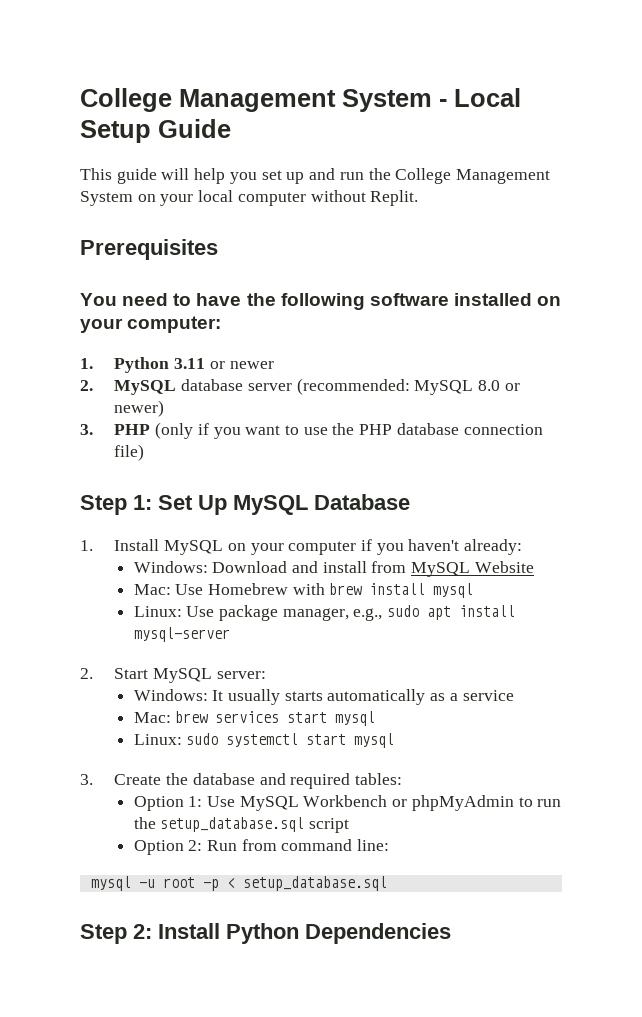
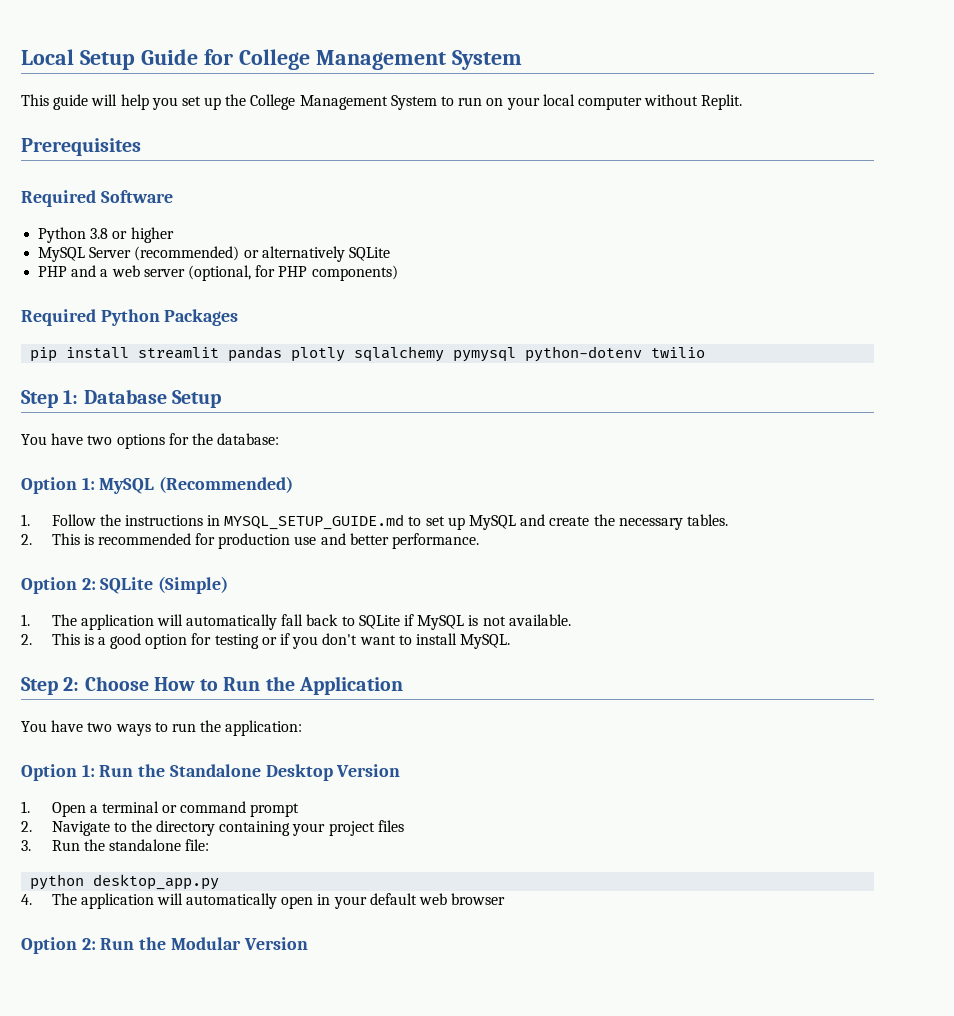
[80,88,521,112] [80,119,231,143] College Management System - Local Setup Guide -> [21,49,522,70] Local Setup Guide for College Management System
[309,168,364,180] and run -> (222, 103) none
(133, 198) none -> [441,96,483,106] to run
[80,293,562,310] [80,316,222,333] [80,357,274,373] [80,378,520,395] [114,400,165,417] [80,422,543,439] [114,444,145,461] [80,494,410,515] [80,539,523,555] [133,561,534,577] [133,583,474,598] [133,605,516,621] [133,627,230,642] [80,668,266,683] [133,689,514,705] [133,711,376,726] [133,733,395,748] [80,773,402,789] [133,795,562,811] [133,817,350,833] [133,839,390,855] [90,876,387,891] [80,923,451,944] You need to have the following software installed on your computer: // 1. Python 3.11 or newer // 2. MySQL database server (recommended: MySQL 8.0 or newer) // 3. PHP (only if you want to use the PHP database connection file) // Step 1: Set Up MySQL Database // 1. Install MySQL on your computer if you haven't already: // Windows: Download and install from MySQL Website // Mac: Use Homebrew with brew install mysql // Linux: Use package manager, e.g., sudo apt install mysql-server // 2. Start MySQL server: // Windows: It usually starts automatically as a service // Mac: brew services start mysql // Linux: sudo systemctl start mysql // 3. Create the database and required tables: // Option 1: Use MySQL Workbench or phpMyAdmin to run the setup_database.sql script // Option 2: Run from command line: // mysql -u root -p < setup_database.sql // Step 2: Install Python Dependencies -> [21,190,173,207] [38,227,174,243] [38,246,390,262] [38,265,398,281] [21,309,239,326] [30,346,706,362] [21,389,221,408] [21,433,280,449] [21,476,294,494] [21,514,728,530] [21,533,479,549] [21,576,229,594] [21,614,571,630] [21,633,511,649] [21,676,403,695] [21,720,303,736] [21,764,401,781] [21,801,300,817] [21,820,404,836] [21,839,210,851] [30,874,220,890] [21,893,506,909] [21,937,308,954] Required Software // Python 3.8 or higher // MySQL Server (recommended) or alternatively SQLite // PHP and a web server (optional, for PHP components) // Required Python Packages // pip install streamlit pandas plotly sqlalchemy pymysql python-dotenv twilio // Step 1: Database Setup // You have two options for the database: // Option 1: MySQL (Recommended) // 1. Follow the instructions in MYSQL_SETUP_GUIDE.md to set up MySQL and create the necessary tables. // 2. This is recommended for production use and better performance. // Option 2: SQLite (Simple) // 1. The application will automatically fall back to SQLite if MySQL is not available. // 2. This is a good option for testing or if you don't want to install MySQL. // Step 2: Choose How to Run the Application // You have two ways to run the application: // Option 1: Run the Standalone Desktop Version // 1. Open a terminal or command prompt // 2. Navigate to the directory containing your project files // 3. Run the standalone file: // python desktop_app.py // 4. The application will automatically open in your default web browser // Option 2: Run the Modular Version

